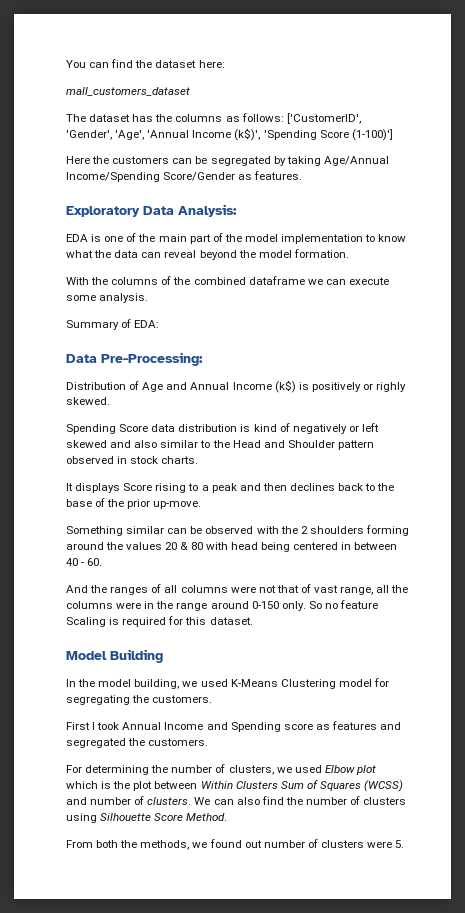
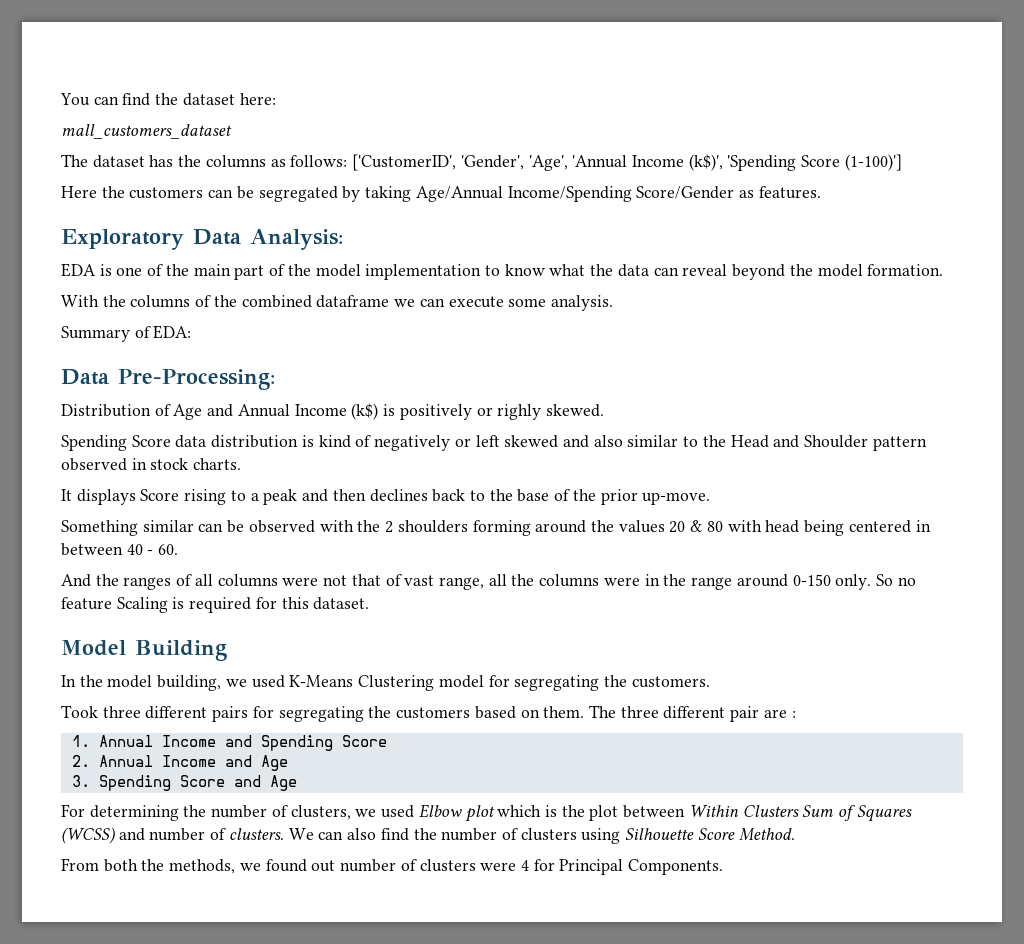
[66,721,402,732] [66,738,209,748] First I took Annual Income and Spending score as features and segregated the customers. -> [61,705,796,722] [71,735,387,751] [71,755,288,771] [71,775,297,791] Took three different pairs for segregating the customers based on them. The three different pair are : // 1. Annual Income and Spending Score // 2. Annual Income and Age // 3. Spending Score and Age
[395,840,405,848] 5. -> [520,859,724,875] 4 for Principal Components.

